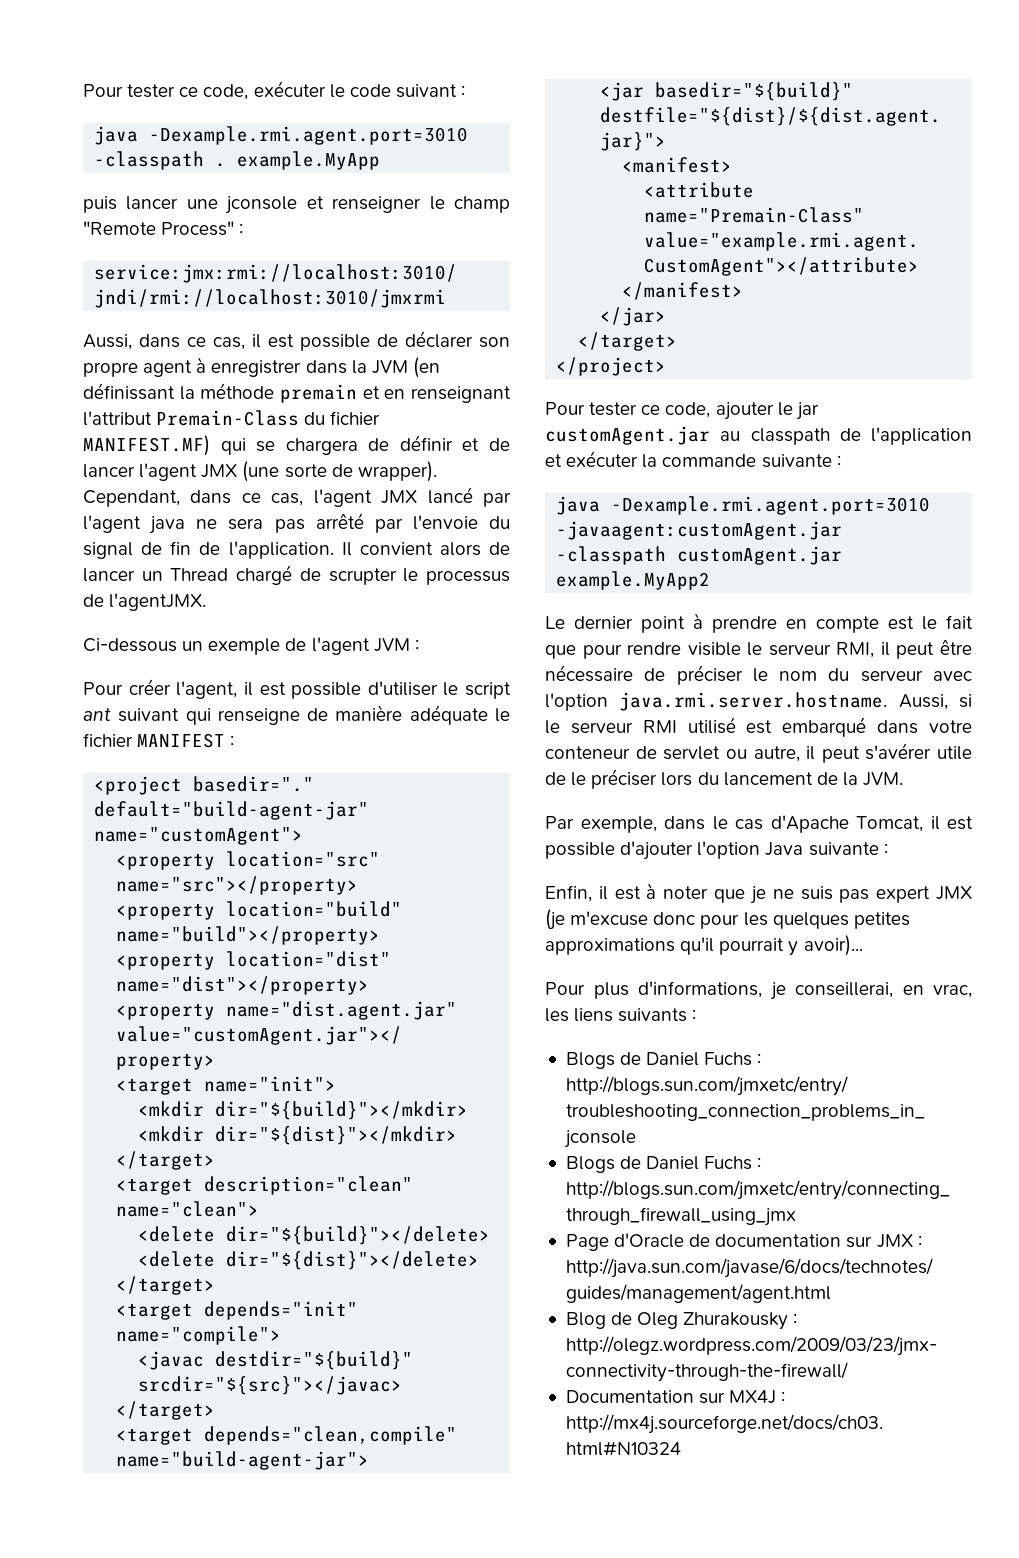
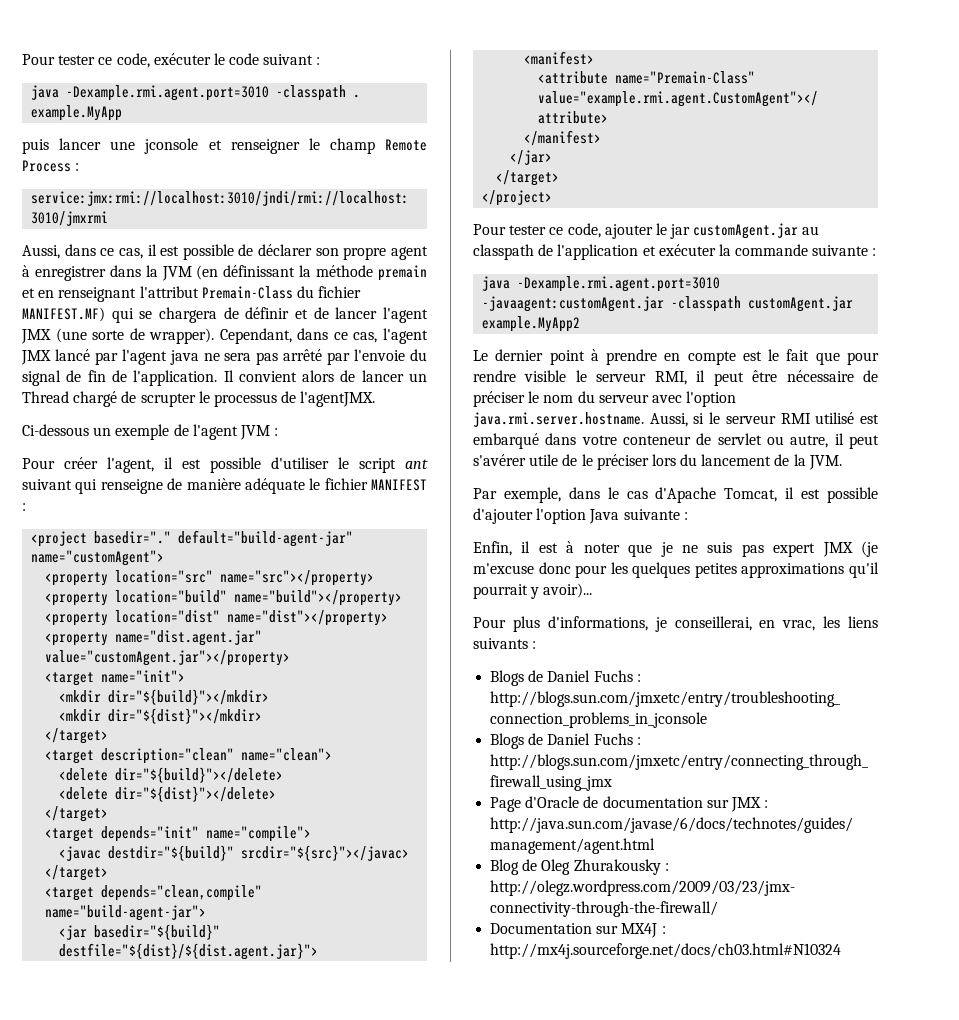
[83,221,235,236] "Remote Process" -> [385,139,427,151] [22,160,71,172] Remote Process

